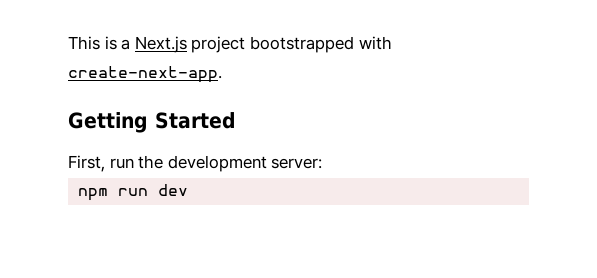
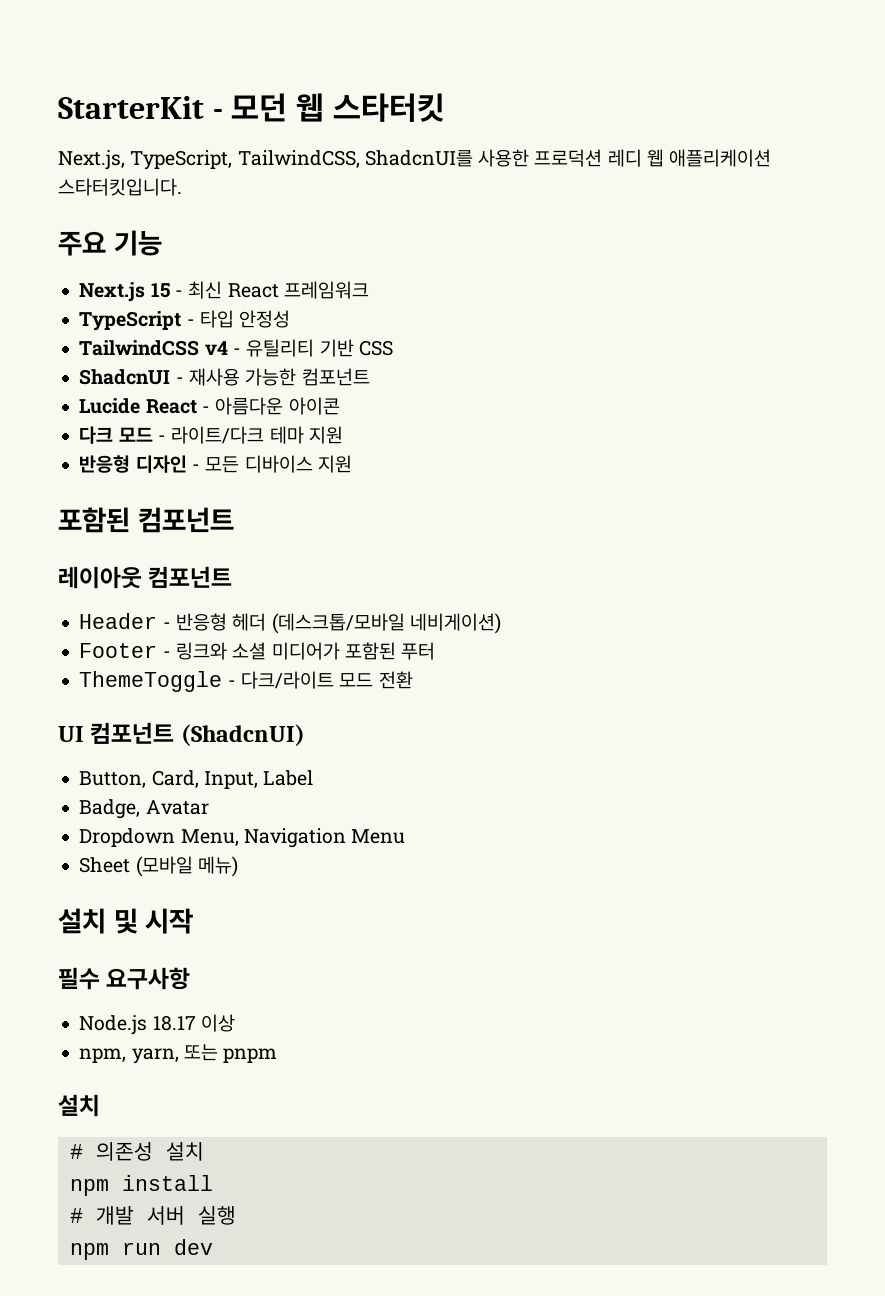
[68,36,392,53] [68,66,222,83] [68,112,236,133] [68,155,323,172] This is a Next.js project bootstrapped with create-next-app. // Getting Started // First, run the development server: -> [58,93,445,122] [58,149,772,170] [58,178,182,196] [58,230,162,256] [79,281,369,302] [79,310,291,331] [79,339,393,357] [79,368,370,386] [79,397,340,415] [79,426,343,444] [79,455,352,473] [58,507,234,533] [58,566,233,589] [79,613,501,634] [79,642,436,660] [79,671,413,692] [58,722,305,746] [79,770,314,789] [79,799,209,819] [79,828,406,848] [79,856,238,877] [58,908,194,934] [58,967,191,990] [79,1014,235,1035] [79,1044,278,1064] [58,1094,100,1117] [69,1142,204,1161] [69,1175,213,1196] [69,1206,236,1225] StarterKit - 모던 웹 스타터킷 // Next.js, TypeScript, TailwindCSS, ShadcnUI를 사용한 프로덕션 레디 웹 애플리케이션 스타터킷입니다. // 주요 기능 // Next.js 15 - 최신 React 프레임워크 // TypeScript - 타입 안정성 // TailwindCSS v4 - 유틸리티 기반 CSS // ShadcnUI - 재사용 가능한 컴포넌트 // Lucide React - 아름다운 아이콘 // 다크 모드 - 라이트/다크 테마 지원 // 반응형 디자인 - 모든 디바이스 지원 // 포함된 컴포넌트 // 레이아웃 컴포넌트 // Header - 반응형 헤더 (데스크톱/모바일 네비게이션) // Footer - 링크와 소셜 미디어가 포함된 푸터 // ThemeToggle - 다크/라이트 모드 전환 // UI 컴포넌트 (ShadcnUI) // Button, Card, Input, Label // Badge, Avatar // Dropdown Menu, Navigation Menu // Sheet (모바일 메뉴) // 설치 및 시작 // 필수 요구사항 // Node.js 18.17 이상 // npm, yarn, 또는 pnpm // 설치 // # 의존성 설치 // npm install // # 개발 서버 실행

